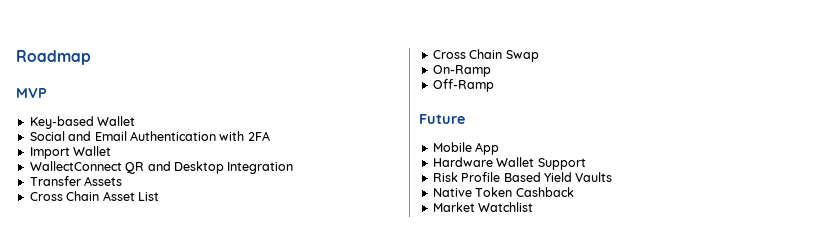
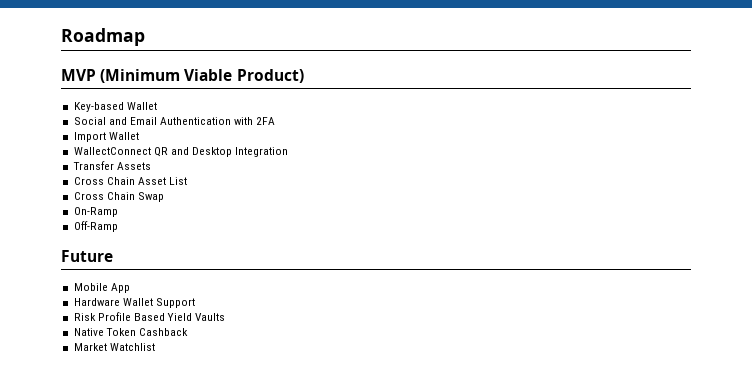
(47, 93) none -> [100,69,304,83] (Minimum Viable Product)

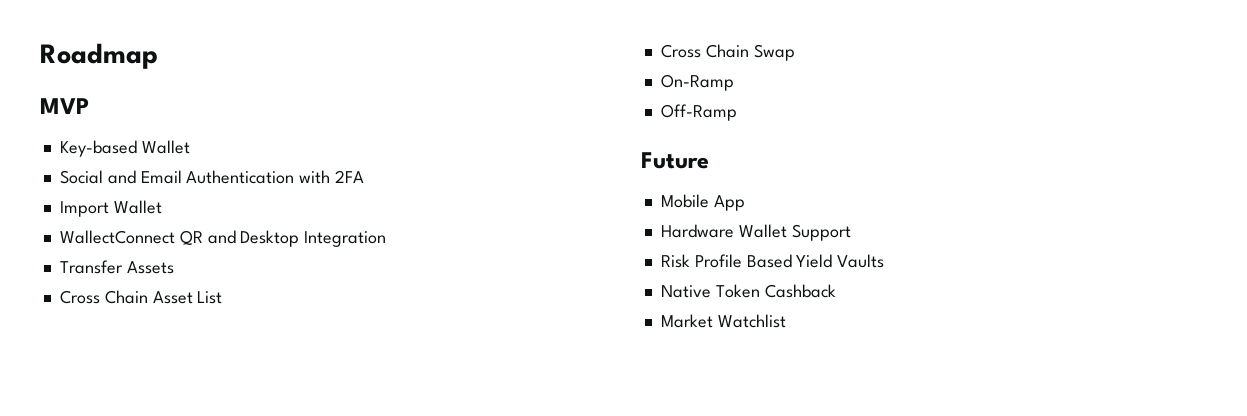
[100,69,304,83] (Minimum Viable Product) -> (89, 106) none

